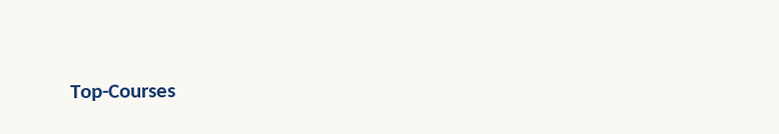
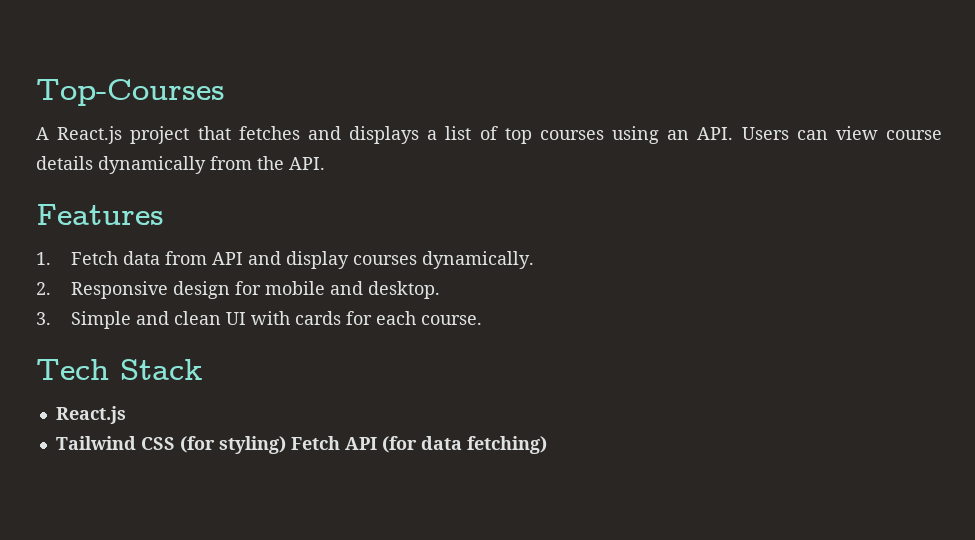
(176, 93) none -> [36,126,942,144] [36,156,325,174] [36,204,164,225] [36,251,534,269] [36,281,440,299] [36,311,482,329] [36,359,202,380] [55,406,126,424] [55,436,547,454] // A React.js project that fetches and displays a list of top courses using an API. Users can view course details dynamically from the API. // Features // 1. Fetch data from API and display courses dynamically. // 2. Responsive design for mobile and desktop. // 3. Simple and clean UI with cards for each course. // Tech Stack // React.js // Tailwind CSS (for styling) Fetch API (for data fetching)

